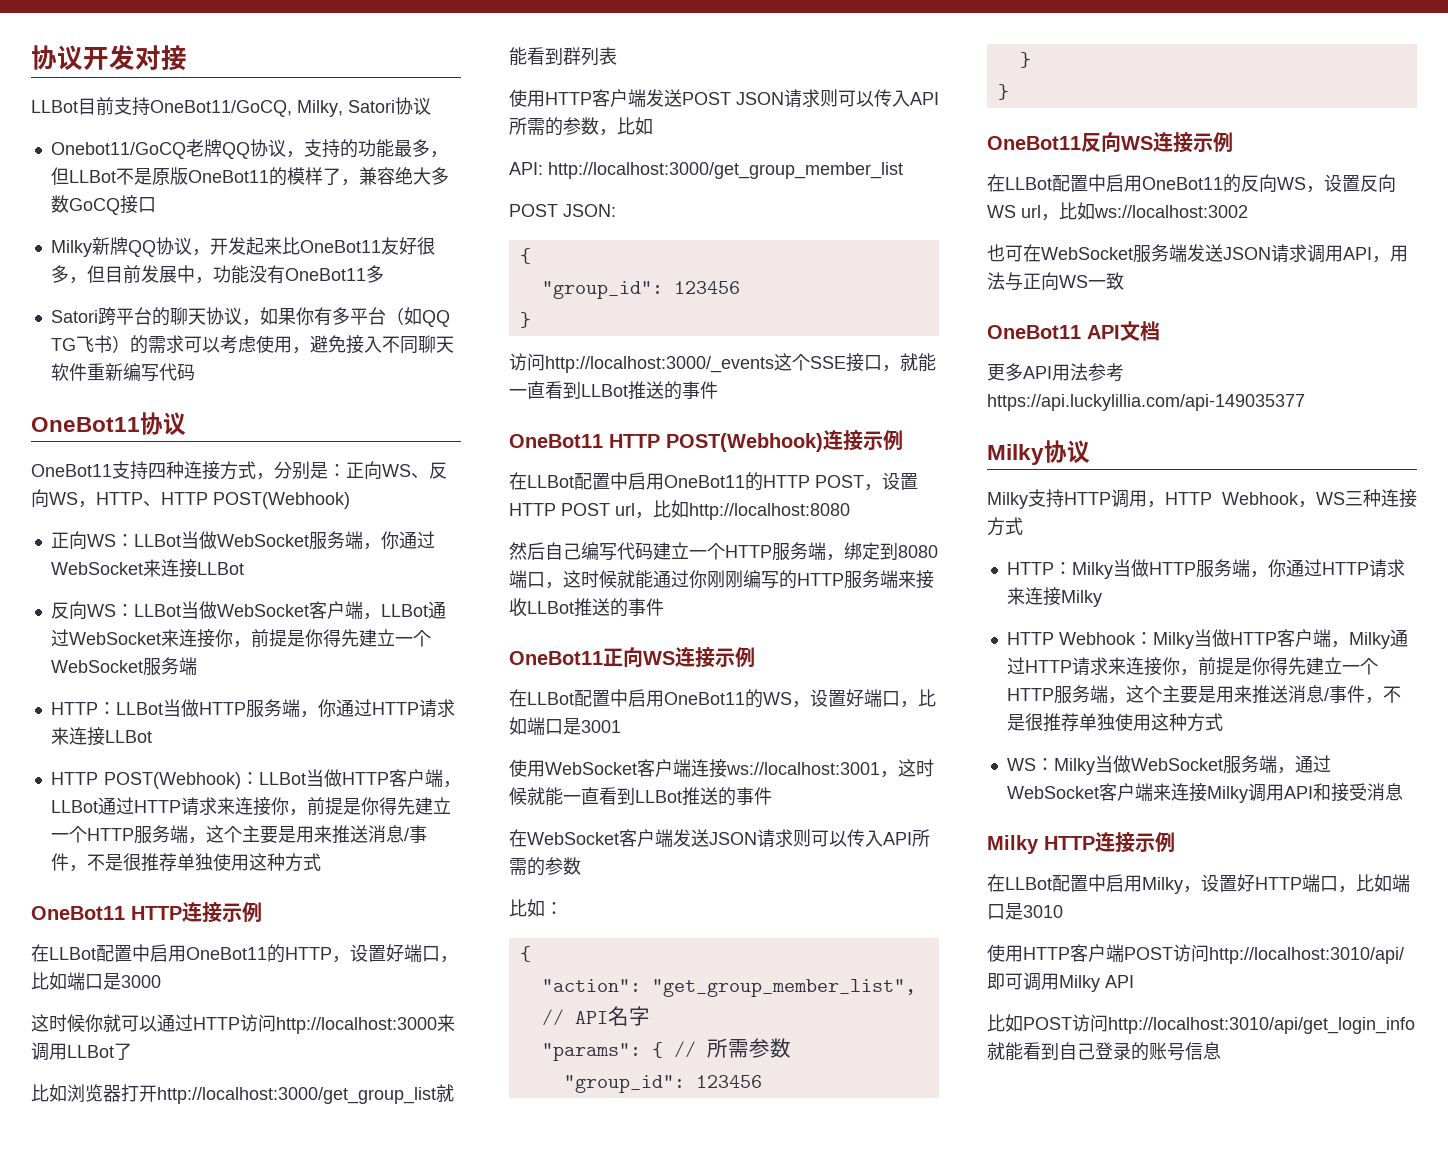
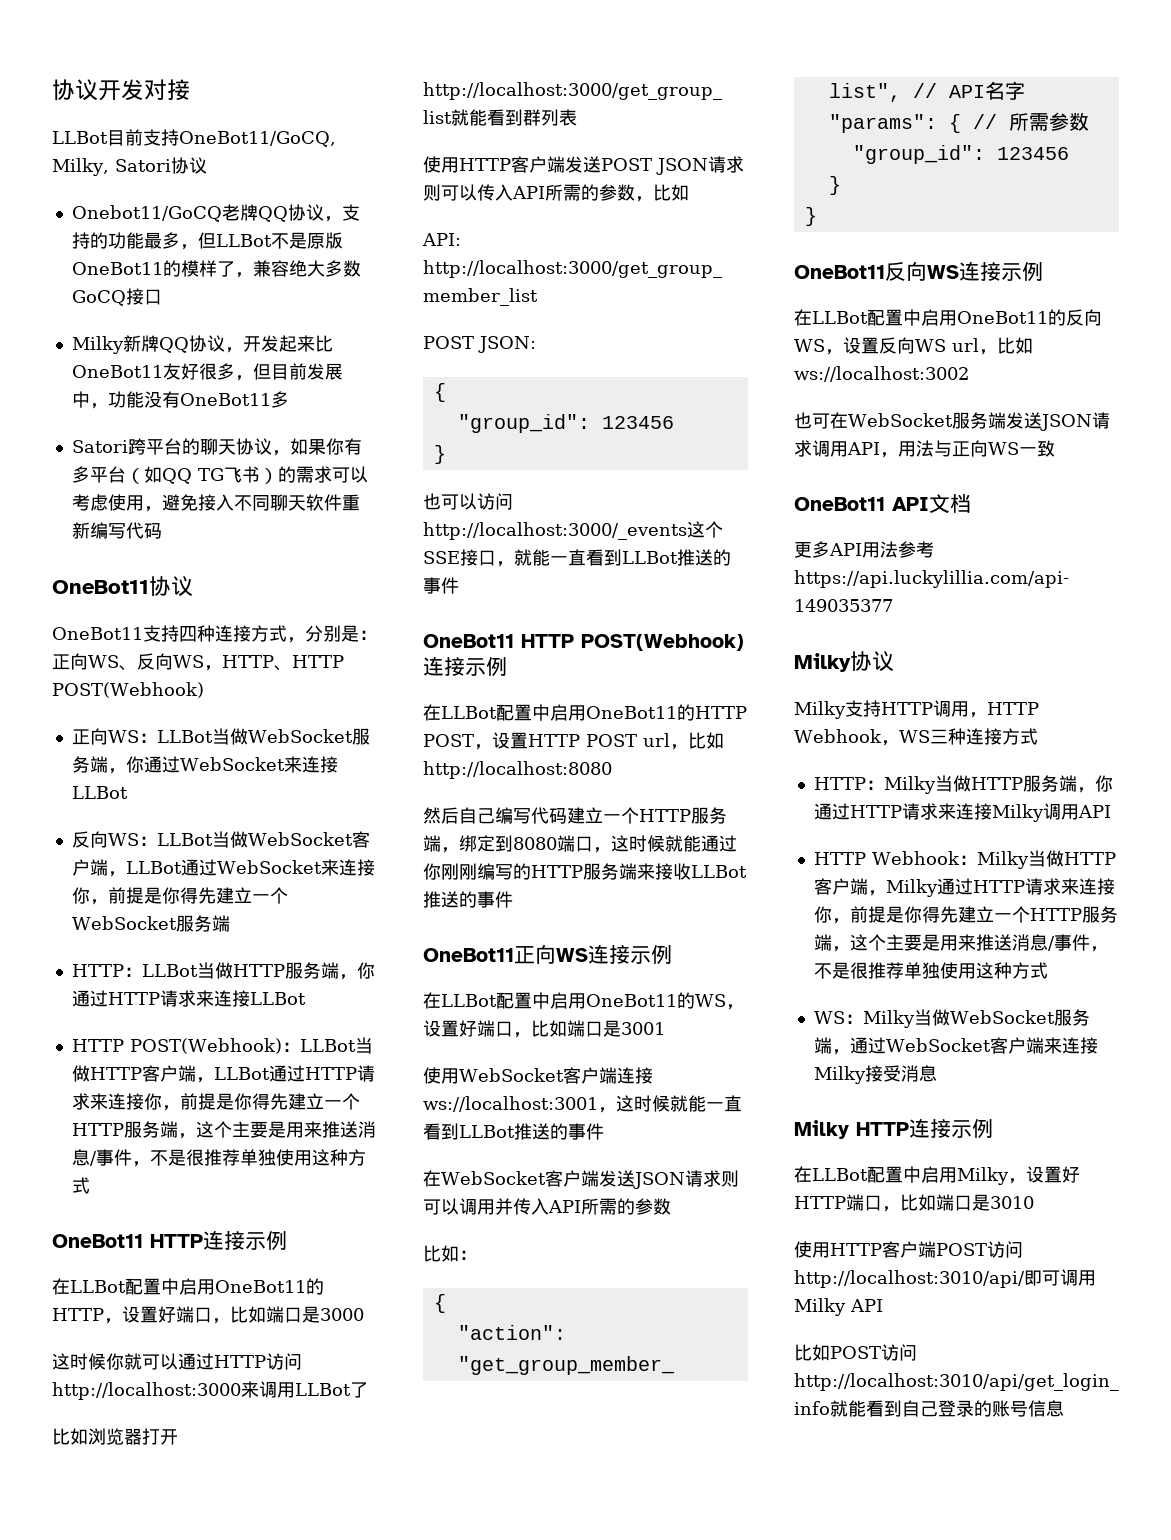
(531, 320) none -> [423,493,477,510] 也可以
(847, 839) none -> [459,1198,513,1215] 调用并
(1102, 598) none -> [1042,803,1111,820] 调用API
[1247,783,1331,802] 调用API和 -> (866, 1075) none

